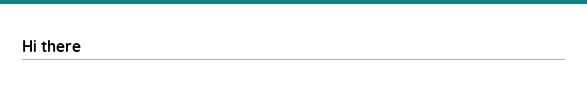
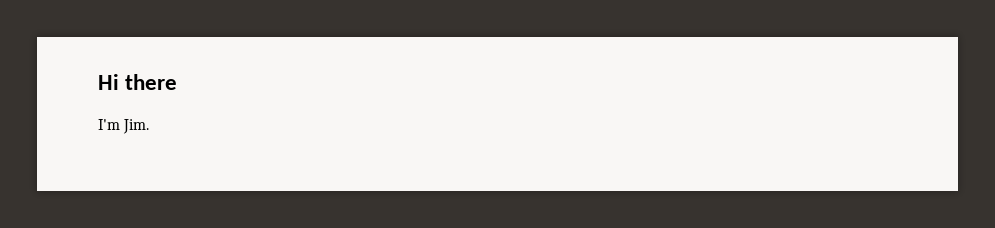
(82, 46) none -> [98,119,150,134] // I'm Jim.

